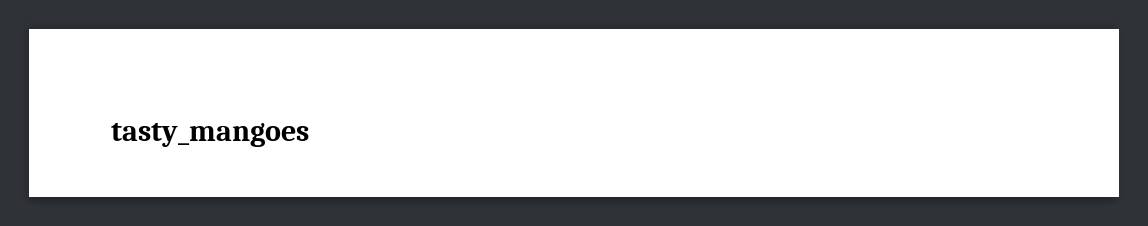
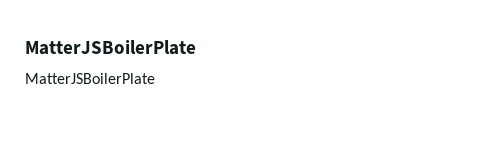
[111,123,309,147] tasty_mangoes -> [25,40,196,55] [25,73,155,84] MatterJSBoilerPlate // MatterJSBoilerPlate

